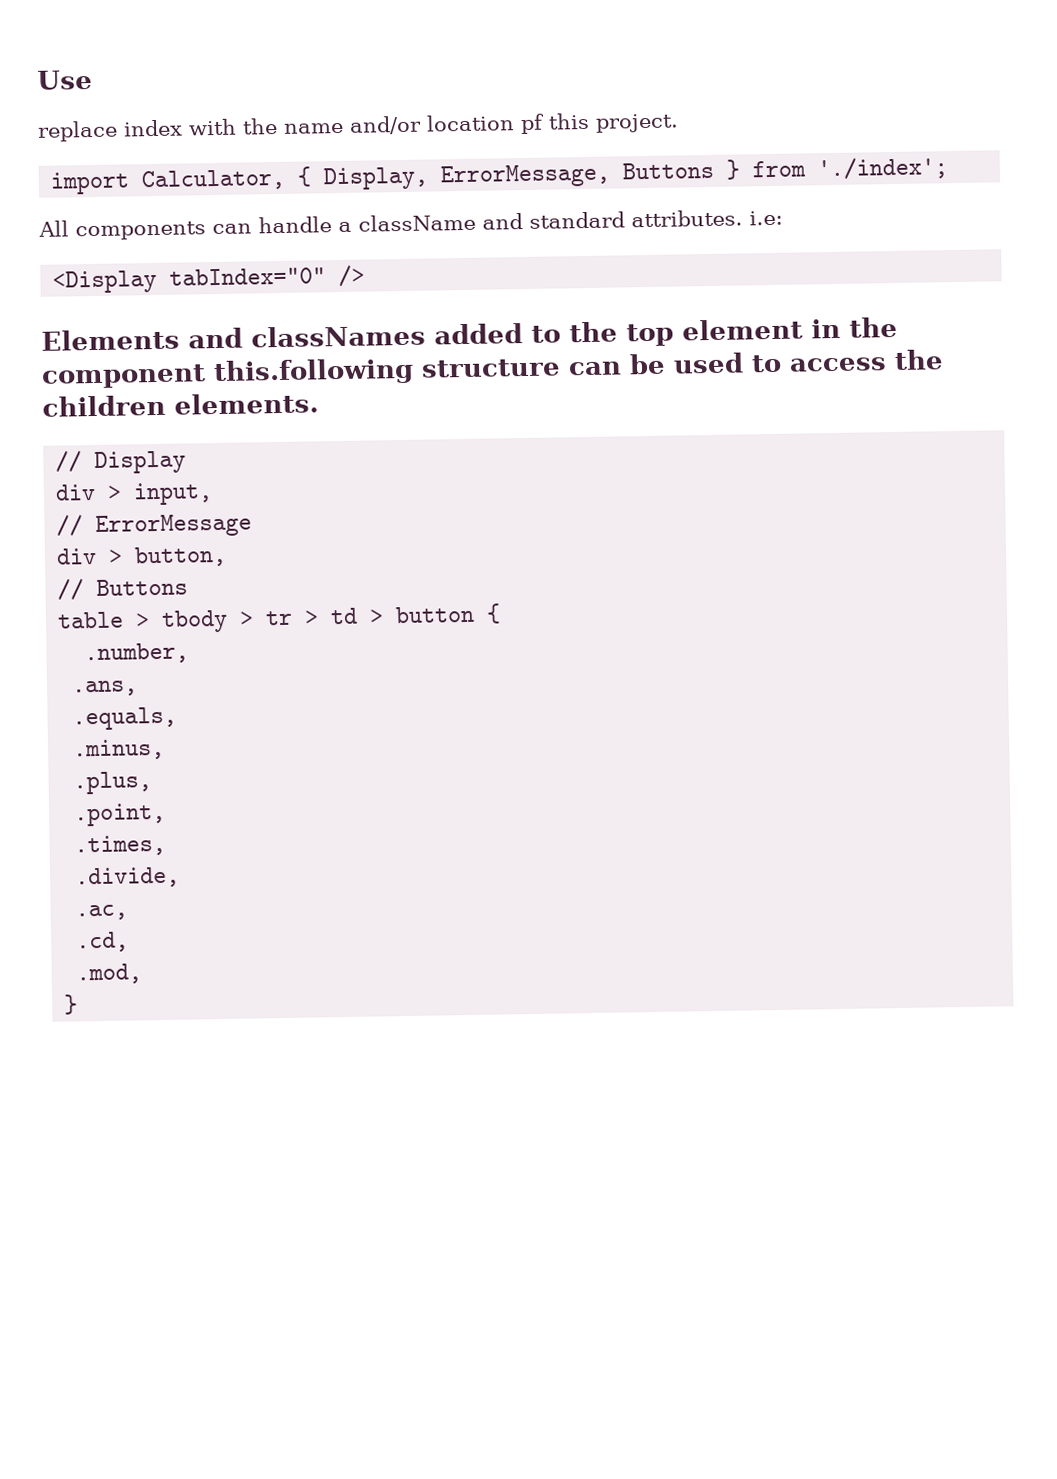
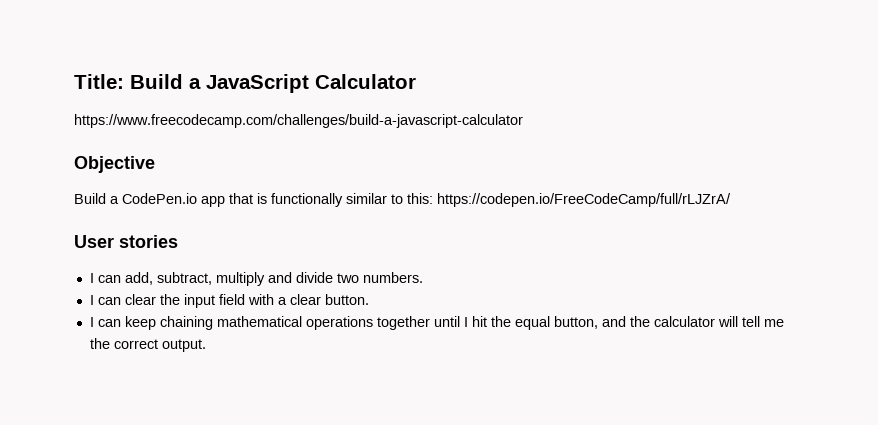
[37,69,93,90] [37,112,679,142] [50,156,949,195] [38,209,783,241] [52,264,366,294] [41,316,898,351] [41,349,944,389] [42,392,319,417] [55,450,187,475] [55,482,214,506] [56,513,253,538] [56,545,228,568] [57,578,189,601] [57,603,502,633] [84,642,190,665] [71,680,139,697] [72,706,178,731] [72,738,166,761] [73,771,153,795] [73,802,167,827] [74,834,167,857] [75,866,181,889] [75,904,129,921] [76,931,130,953] [76,963,143,985] [64,994,79,1015] Use // replace index with the name and/or location pf this project. // import Calculator, { Display, ErrorMessage, Buttons } from './index'; // All components can handle a className and standard attributes. i.e: // <Display tabIndex="0" /> // Elements and classNames added to the top element in the component this.following structure can be used to access the children elements. // // Display // div > input, // // ErrorMessage // div > button, // // Buttons // table > tbody > tr > td > button { // .number, // .ans, // .equals, // .minus, // .plus, // .point, // .times, // .divide, // .ac, // .cd, // .mod, // } -> [74,74,416,93] [74,114,523,128] [74,156,155,173] [74,193,731,207] [74,235,178,248] [89,272,423,286] [89,294,369,308] [89,316,784,330] [89,338,206,352] Title: Build a JavaScript Calculator // https://www.freecodecamp.com/challenges/build-a-javascript-calculator // Objective // Build a CodePen.io app that is functionally similar to this: https://codepen.io/FreeCodeCamp/full/rLJZrA/ // User stories // I can add, subtract, multiply and divide two numbers. // I can clear the input field with a clear button. // I can keep chaining mathematical operations together until I hit the equal button, and the calculator will tell me the correct output.

